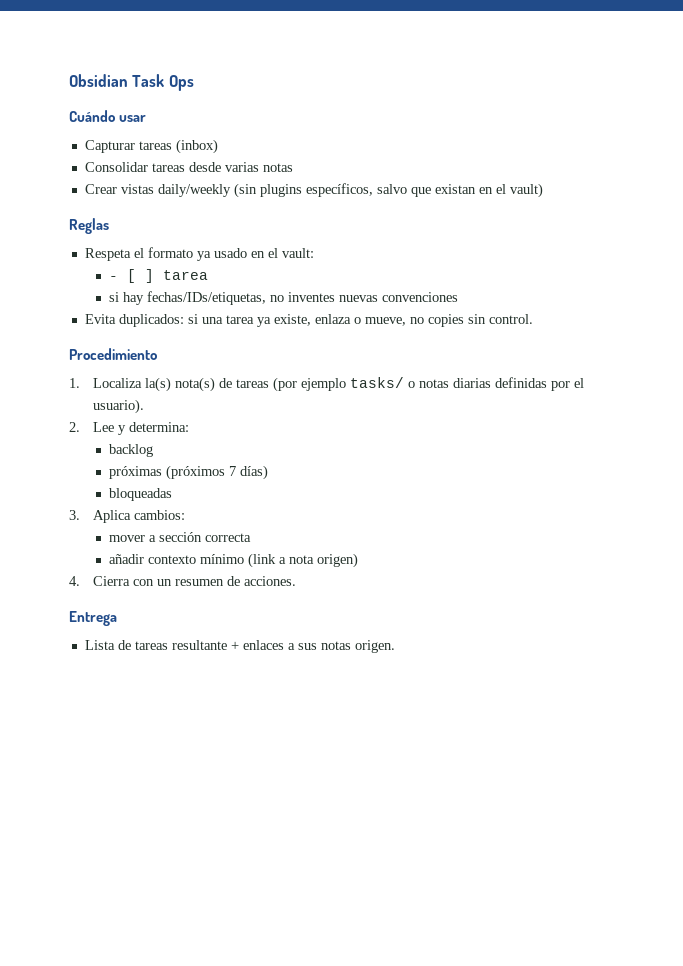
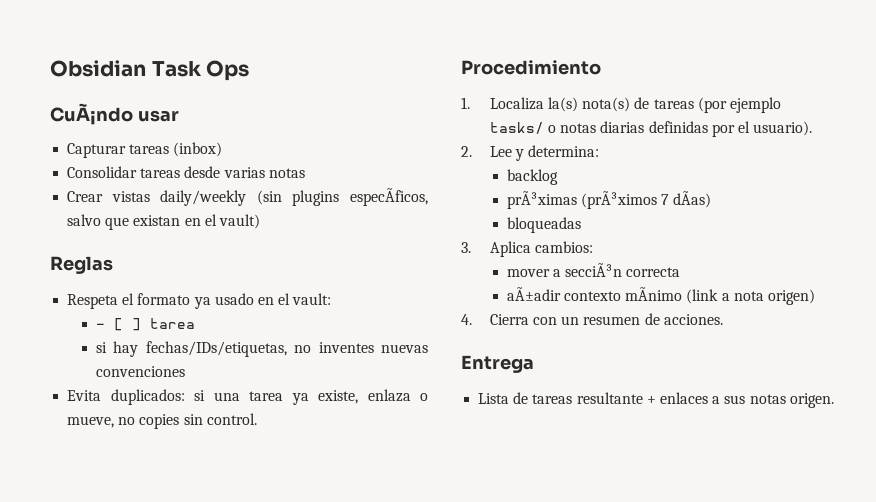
[69,110,115,122] Cuándo -> [50,103,133,125] CuÃ¡ndo
[305,183,373,197] específicos, -> [349,188,428,206] especÃficos,
[108,465,268,480] próximas (próximos 7 días) -> [506,191,712,209] prÃ³ximas (prÃ³ximos 7 dÃas)
[158,532,202,542] sección -> [565,263,623,277] secciÃ³n
[108,554,244,564] añadir contexto mínimo -> [506,287,683,301] aÃ±adir contexto mÃnimo

